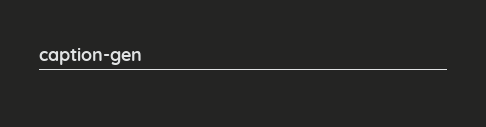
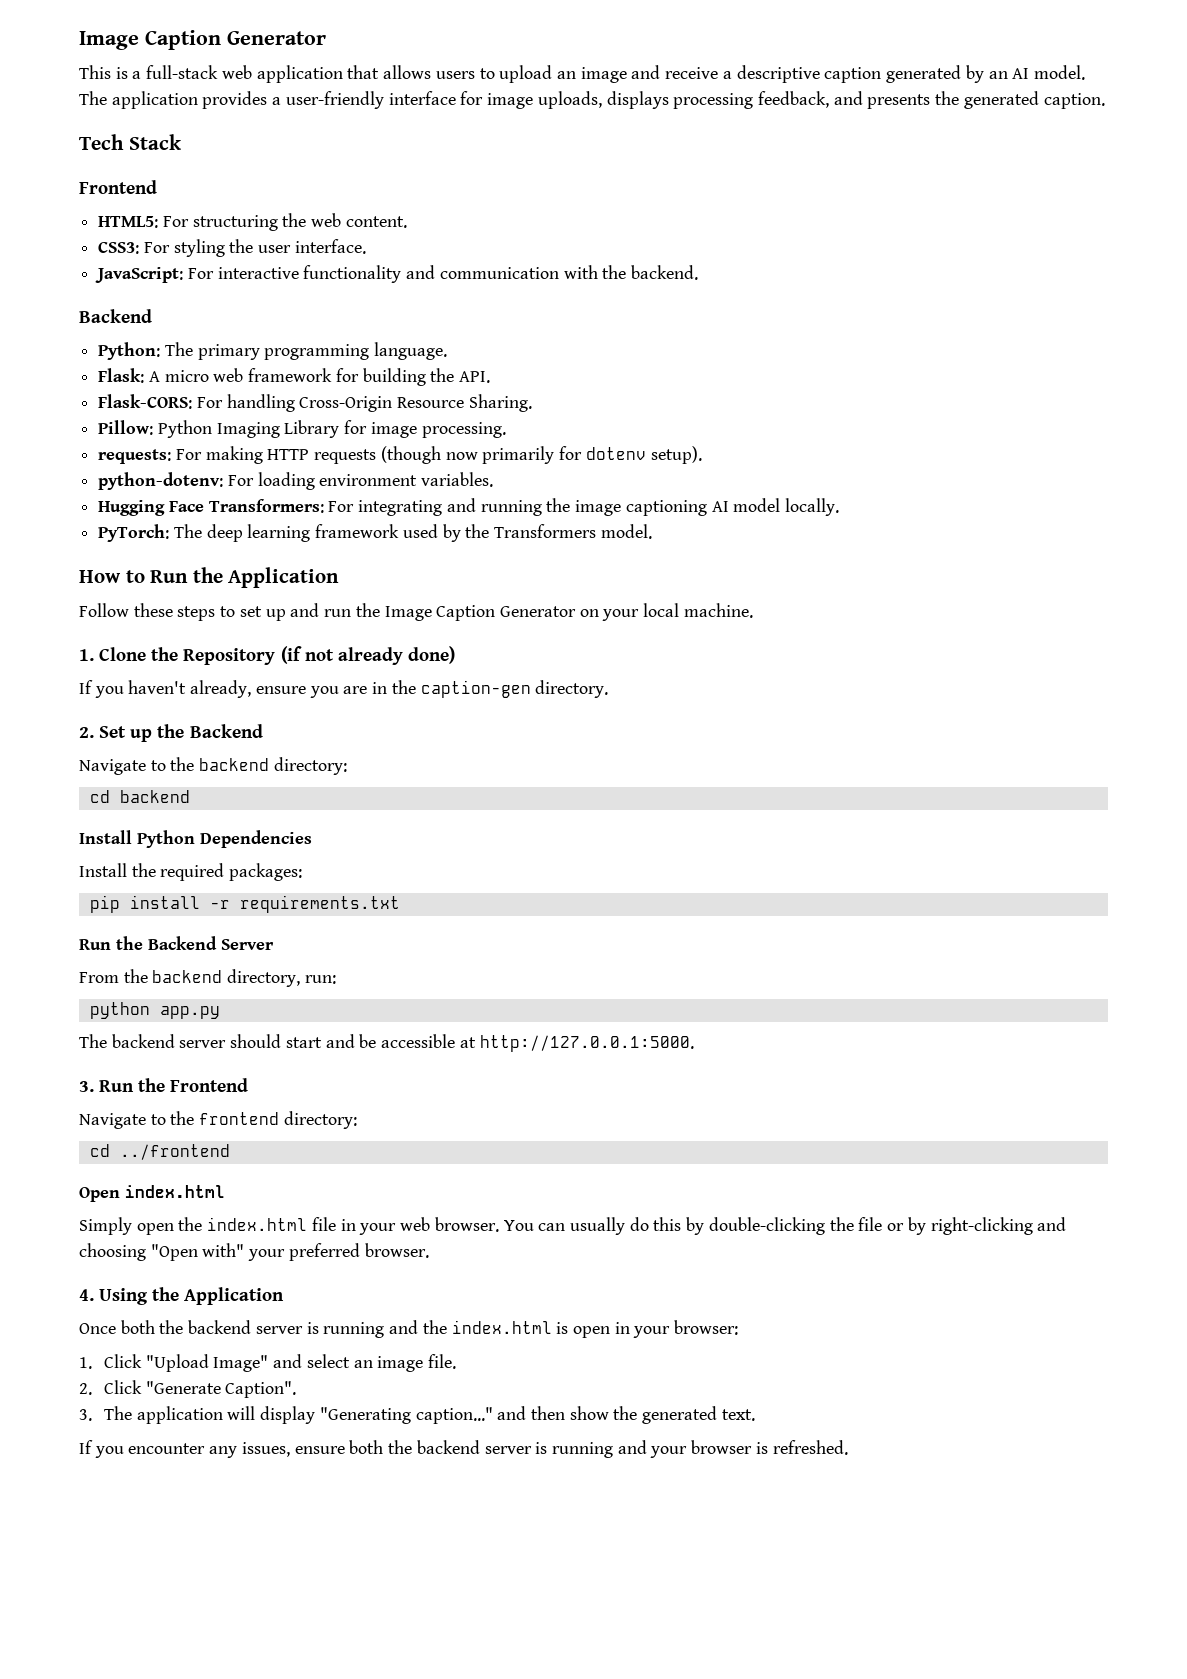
[39,47,142,65] caption-gen -> [79,30,326,50] [79,65,1085,83] [79,91,1105,109] [79,134,182,150] [79,180,157,194] [98,213,407,231] [98,239,366,257] [95,265,699,283] [79,309,152,323] [98,342,448,360] [98,368,491,386] [98,394,532,412] [98,420,506,438] [98,446,702,464] [98,472,494,490] [98,498,839,516] [98,524,652,542] [79,567,340,588] [79,603,753,621] [79,646,455,665] [79,680,609,698] [79,724,263,742] [79,757,347,775] [89,790,190,803] [79,830,312,848] [79,863,303,881] [89,895,400,913] [79,936,274,950] [79,969,336,987] [89,1002,220,1019] [79,1034,694,1052] [79,1078,249,1092] [79,1111,357,1129] [89,1144,230,1160] [79,1185,225,1202] [79,1217,1067,1235] [79,1243,429,1261] [79,1287,285,1305] [79,1320,739,1338] [79,1354,456,1372] [79,1380,297,1398] [79,1406,755,1424] [79,1440,848,1458] Image Caption Generator // This is a full-stack web application that allows users to upload an image and receive a descriptive caption generated by an AI model. The application provides a user-friendly interface for image uploads, displays processing feedback, and presents the generated caption. // Tech Stack // Frontend // HTML5: For structuring the web content. // CSS3: For styling the user interface. // JavaScript: For interactive functionality and communication with the backend. // Backend // Python: The primary programming language. // Flask: A micro web framework for building the API. // Flask-CORS: For handling Cross-Origin Resource Sharing. // Pillow: Python Imaging Library for image processing. // requests: For making HTTP requests (though now primarily for dotenv setup). // python-dotenv: For loading environment variables. // Hugging Face Transformers: For integrating and running the image captioning AI model locally. // PyTorch: The deep learning framework used by the Transformers model. // How to Run the Application // Follow these steps to set up and run the Image Caption Generator on your local machine. // 1. Clone the Repository (if not already done) // If you haven't already, ensure you are in the caption-gen directory. // 2. Set up the Backend // Navigate to the backend directory: // cd backend // Install Python Dependencies // Install the required packages: // pip install -r requirements.txt // Run the Backend Server // From the backend directory, run: // python app.py // The backend server should start and be accessible at http://127.0.0.1:5000. // 3. Run the Frontend // Navigate to the frontend directory: // cd ../frontend // Open index.html // Simply open the index.html file in your web browser. You can usually do this by double-clicking the file or by right-clicking and choosing "Open with" your preferred browser. // 4. Using the Application // Once both the backend server is running and the index.html is open in your browser: // 1. Click "Upload Image" and select an image file. // 2. Click "Generate Caption". // 3. The application will display "Generating caption..." and then show the generated text. // If you encounter any issues, ensure both the backend server is running and your browser is refreshed.

